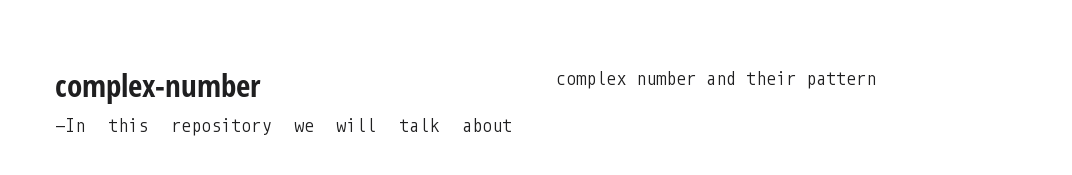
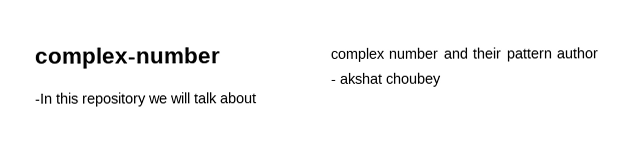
(876, 80) none -> [556,47,598,59] [330,72,442,87] author - akshat choubey

